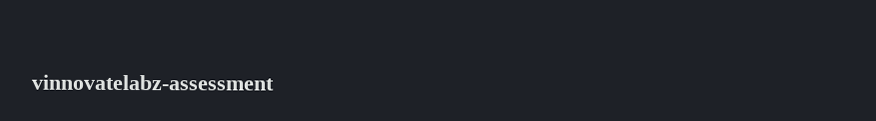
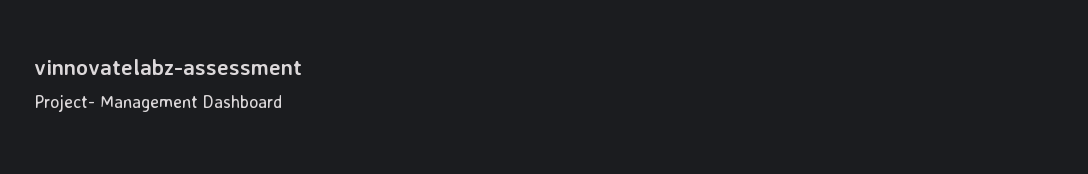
(274, 82) none -> [34,94,282,112] // Project- Management Dashboard

